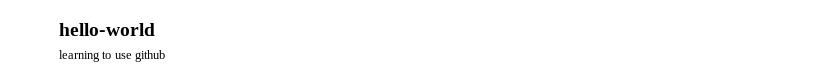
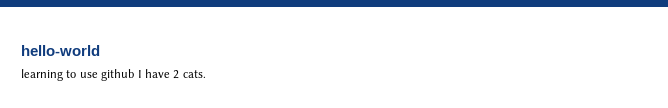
(166, 56) none -> [137,69,206,79] I have 2 cats.

